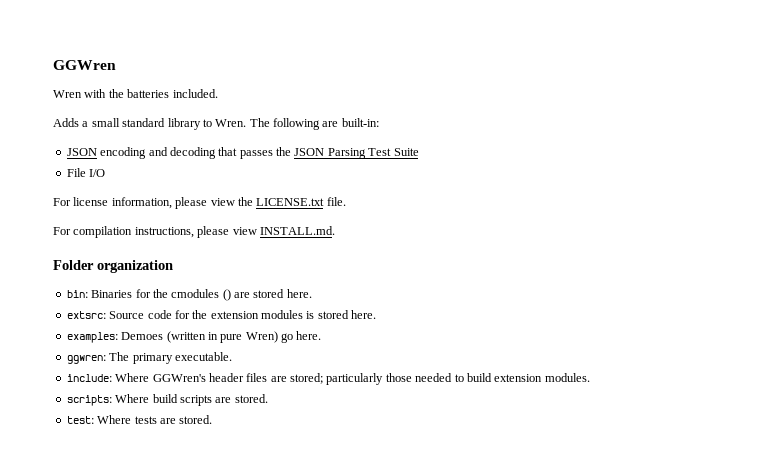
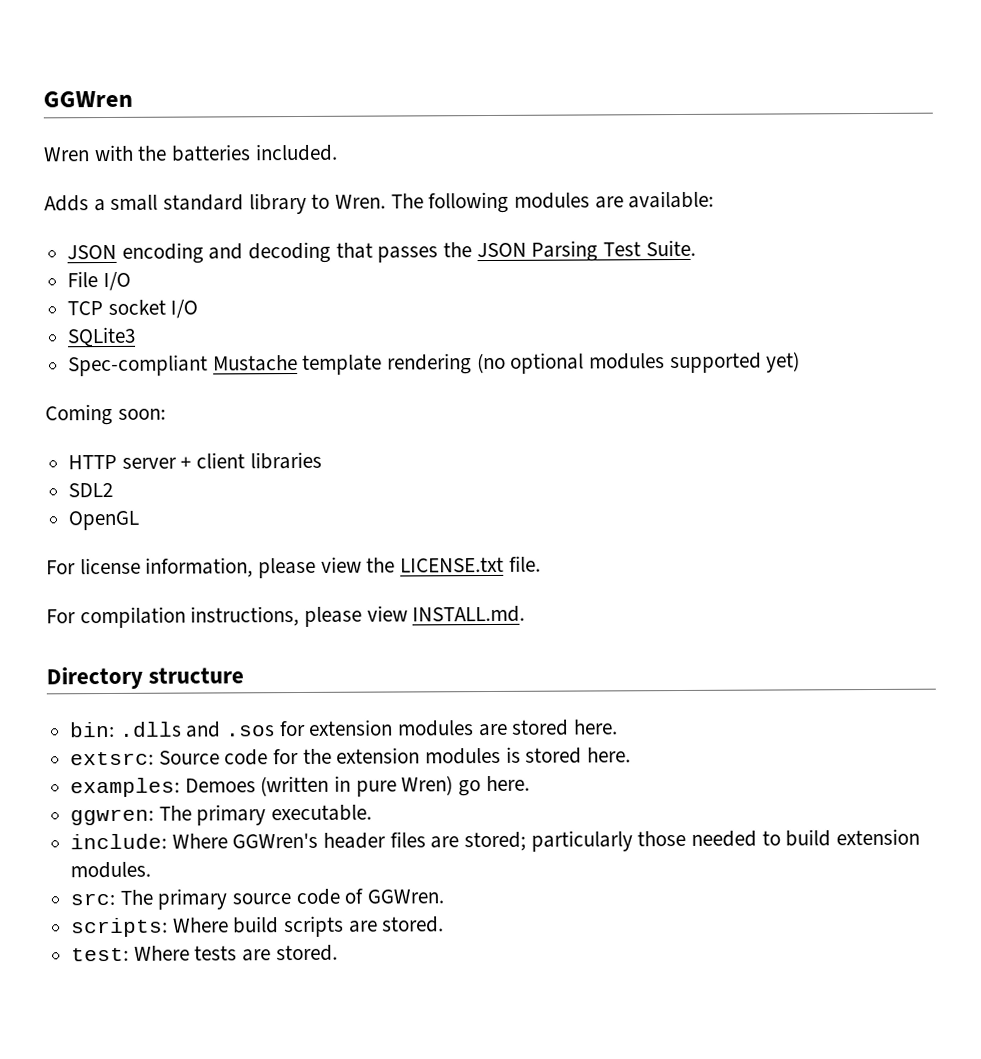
[322,118,379,127] are built-in: -> [514,190,715,209] modules are available:
[393,148,419,156] Suite -> [645,239,696,257] Suite.
(106, 173) none -> [67,299,199,319] [67,326,137,348] [68,351,801,377] [45,403,166,426] [68,451,322,470] [68,482,114,498] [68,510,140,531] // TCP socket I/O // SQLite3 // Spec-compliant Mustache template rendering (no optional modules supported yet) // Coming soon: // HTTP server + client libraries // SDL2 // OpenGL
[53,260,173,273] Folder organization -> [46,666,245,690] Directory structure
[91,289,231,301] Binaries for the cmodules () -> [119,719,475,738] .dlls and .sos for extension modules
(590, 377) none -> [70,888,445,910] // src: The primary source code of GGWren.

